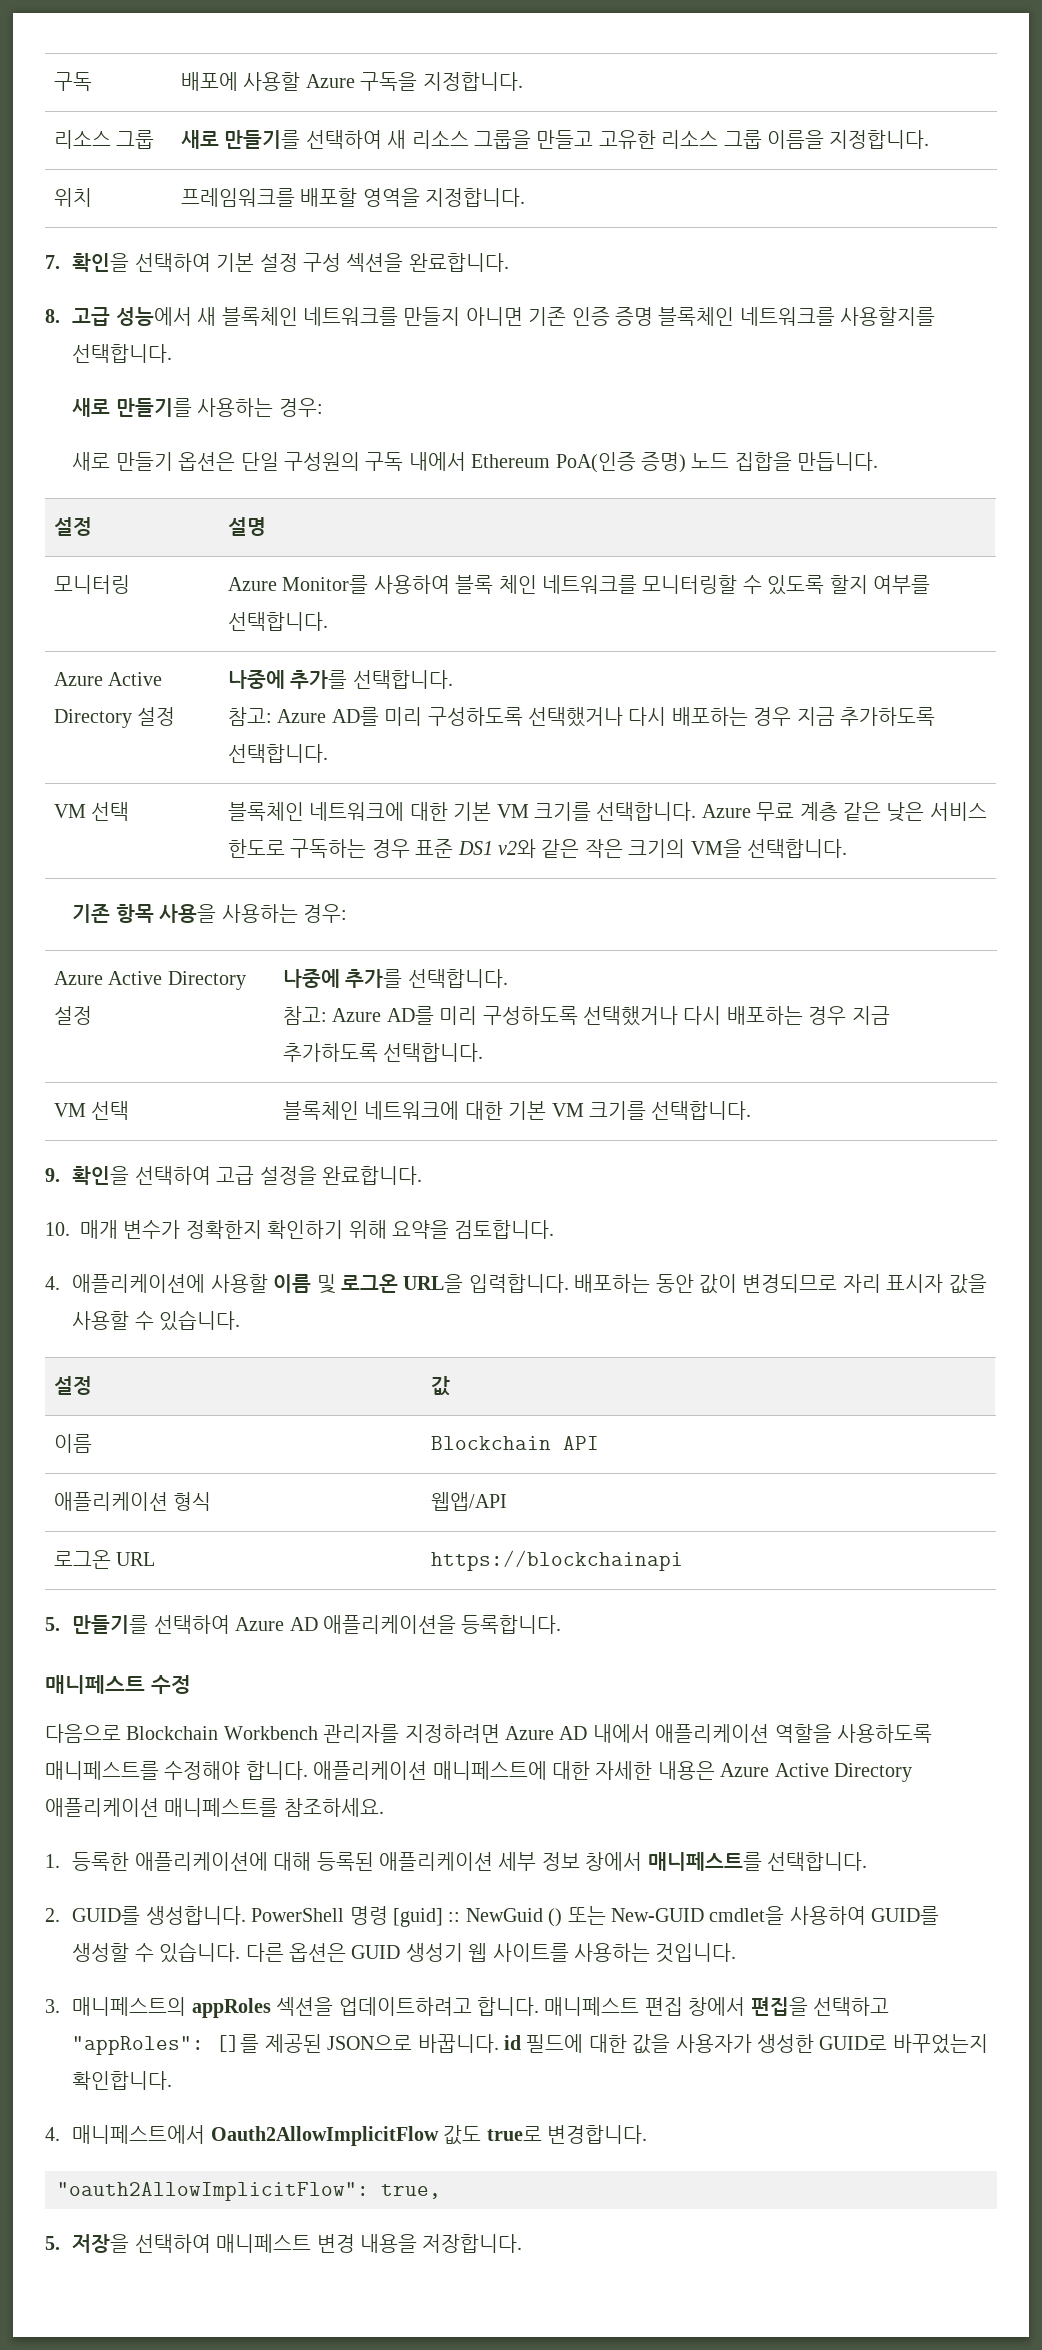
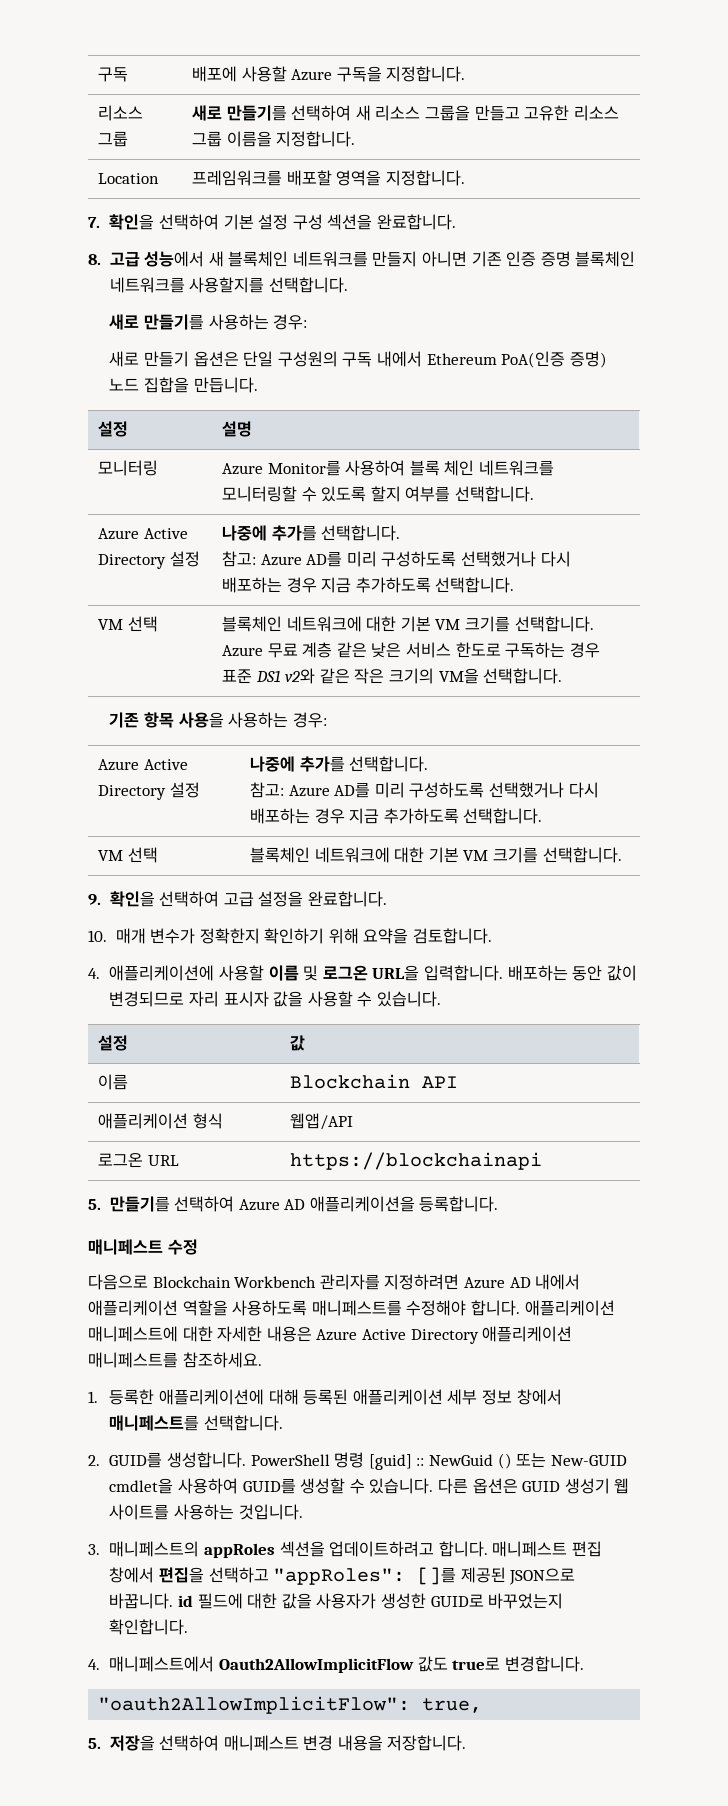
[54,188,93,207] 위치 -> [98,173,160,184] Location

